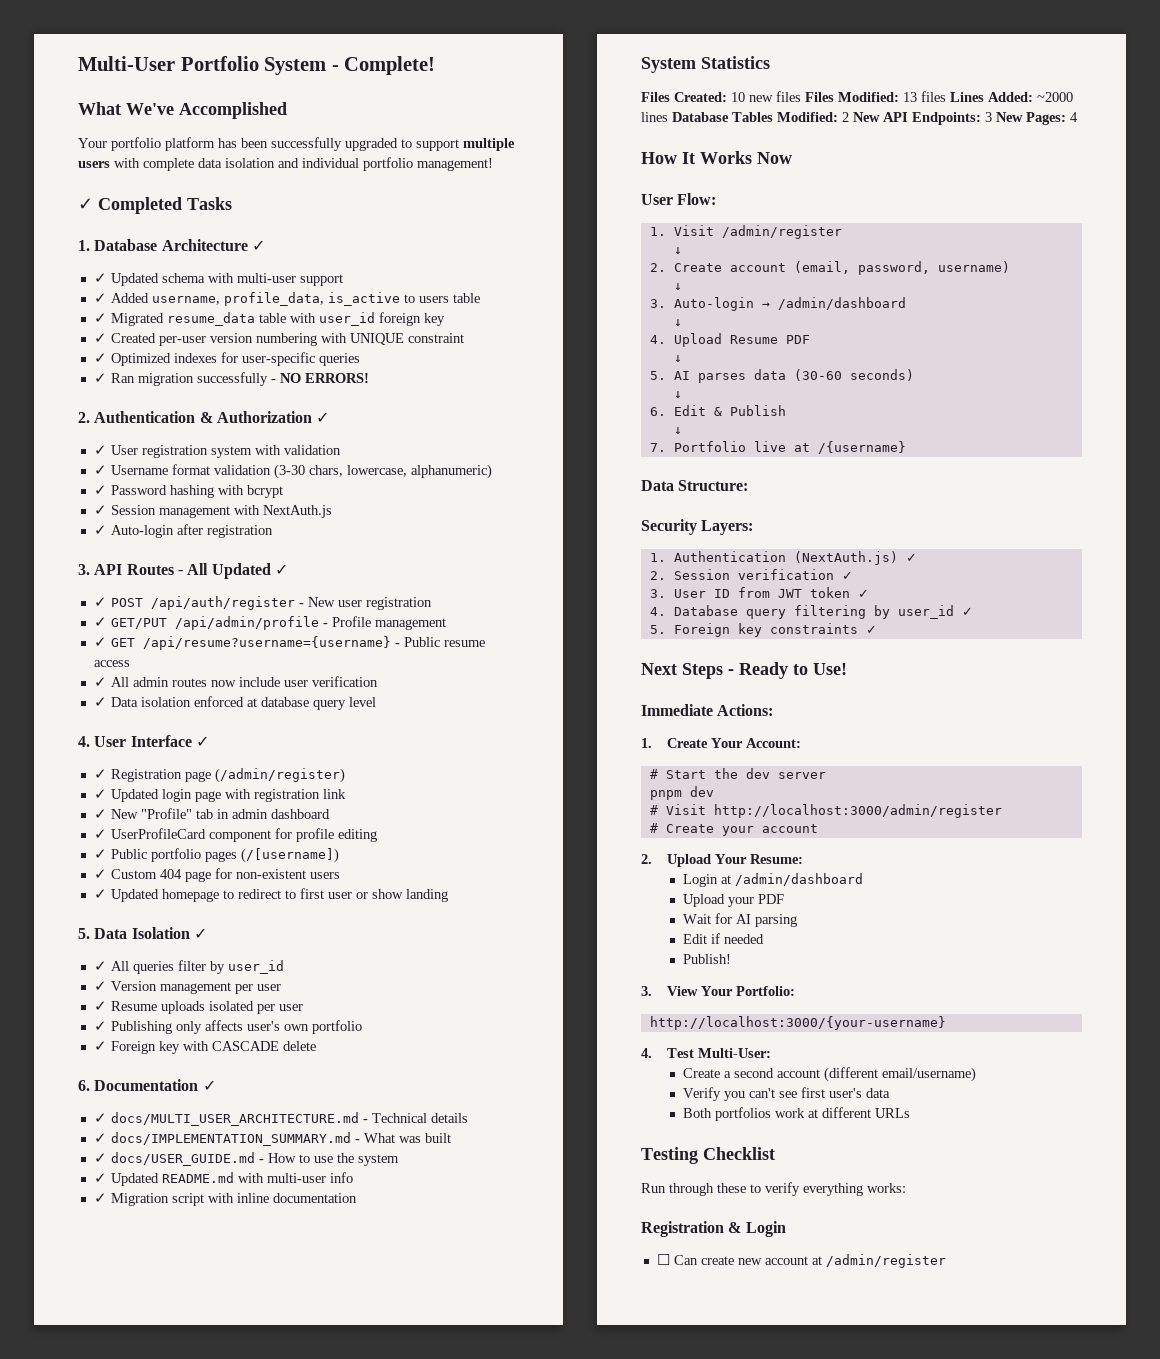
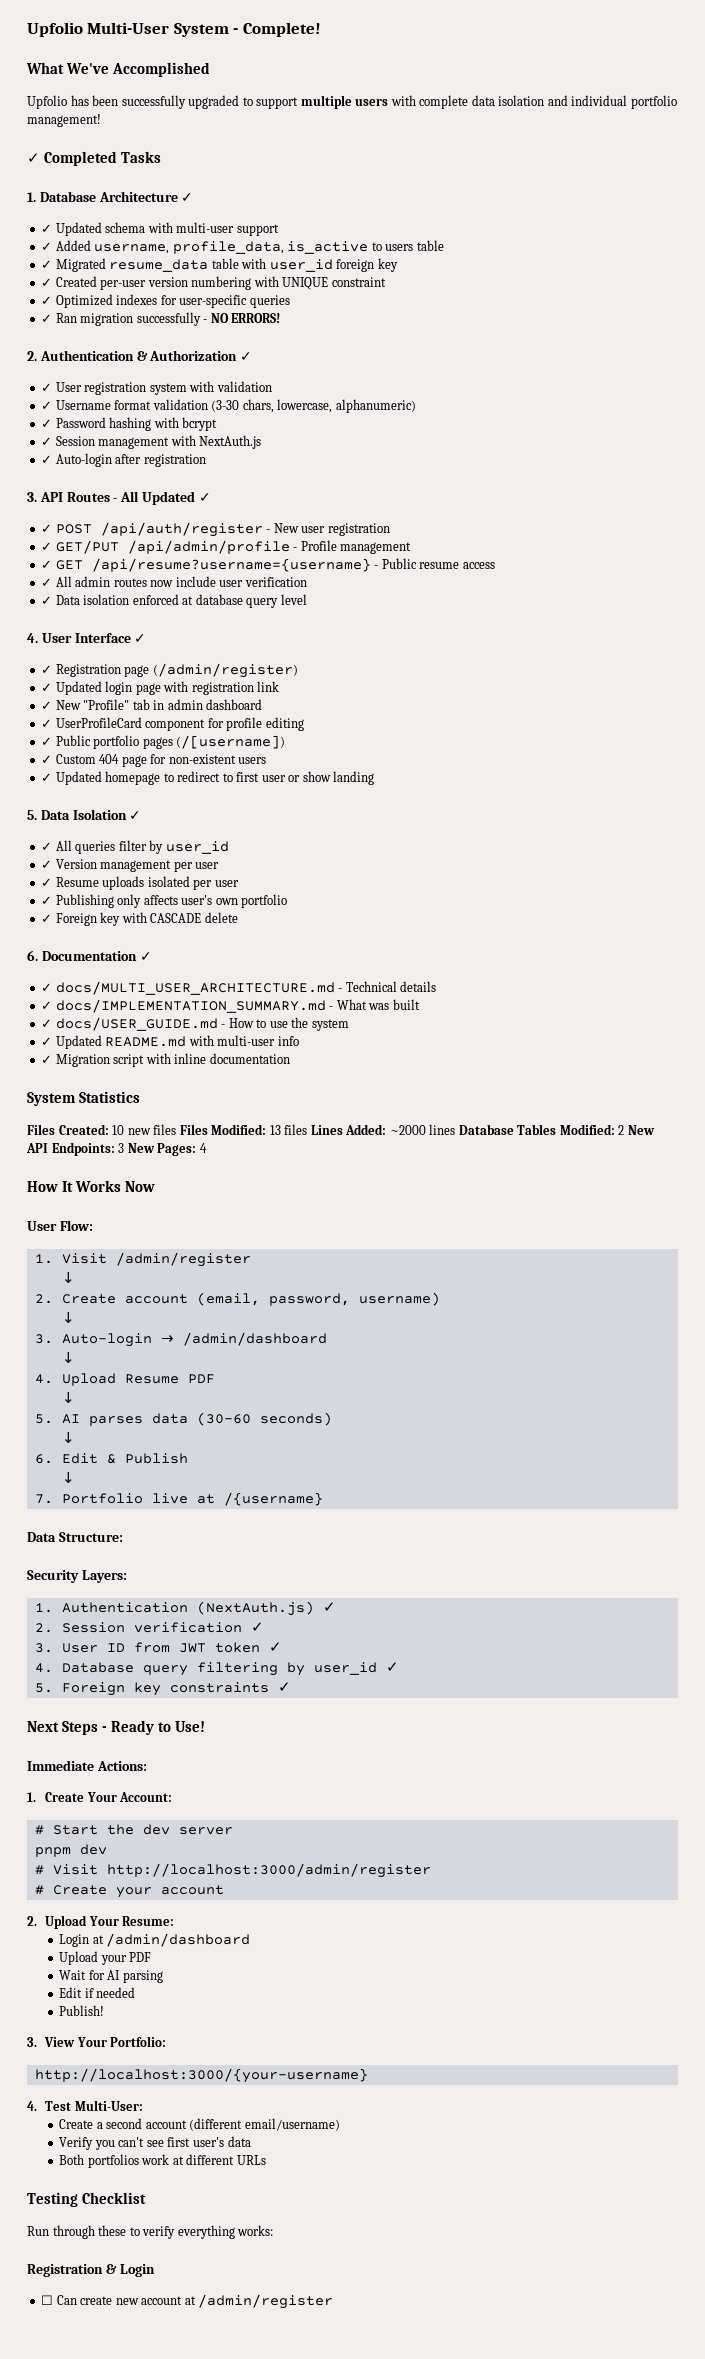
[78,56,259,71] Multi-User Portfolio -> [27,22,170,37] Upfolio Multi-User
[78,137,215,151] Your portfolio platform -> [27,95,67,109] Upfolio

